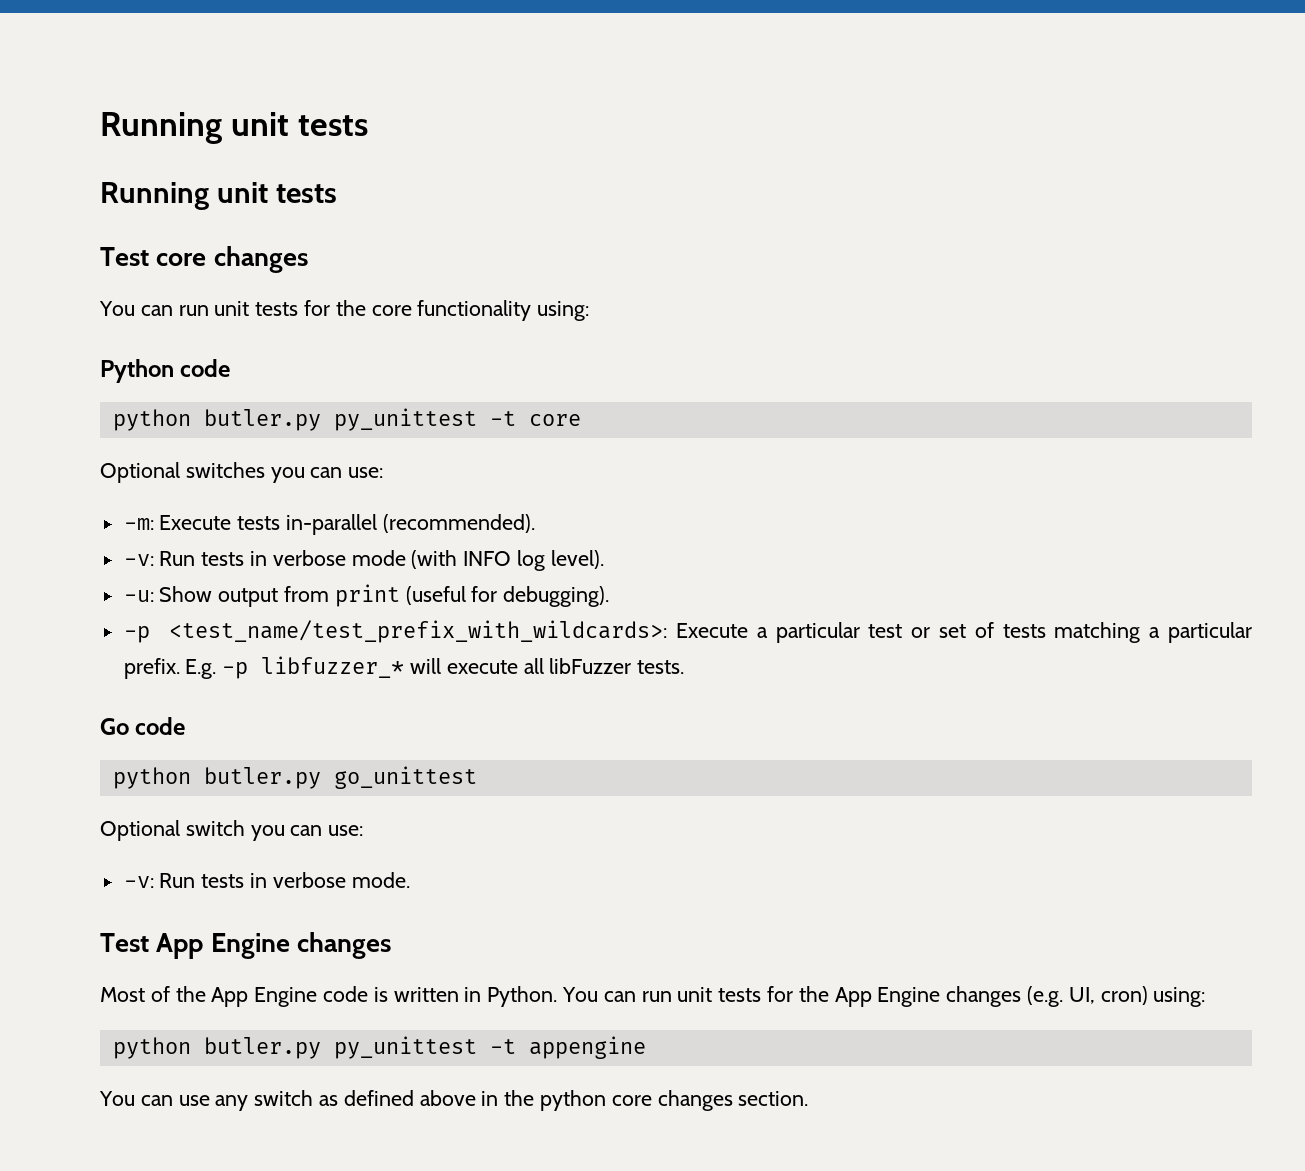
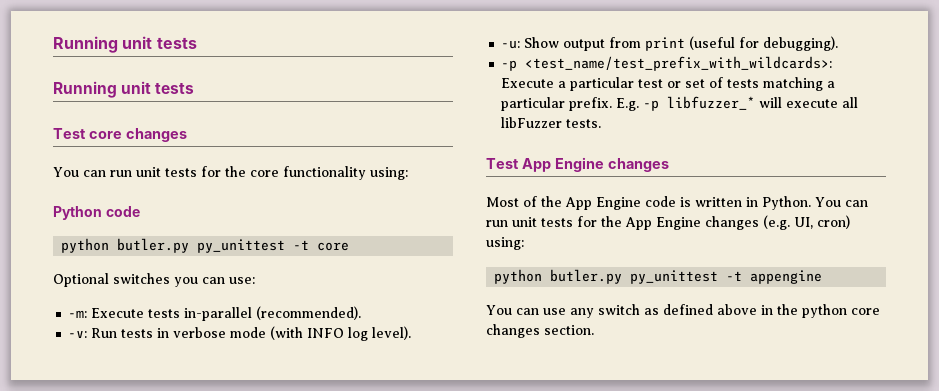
[100,717,186,735] [112,766,477,789] [100,820,364,841] [123,872,410,888] // Go code // python butler.py go_unittest // Optional switch you can use: // -v: Run tests in verbose mode. -> (602, 123) none

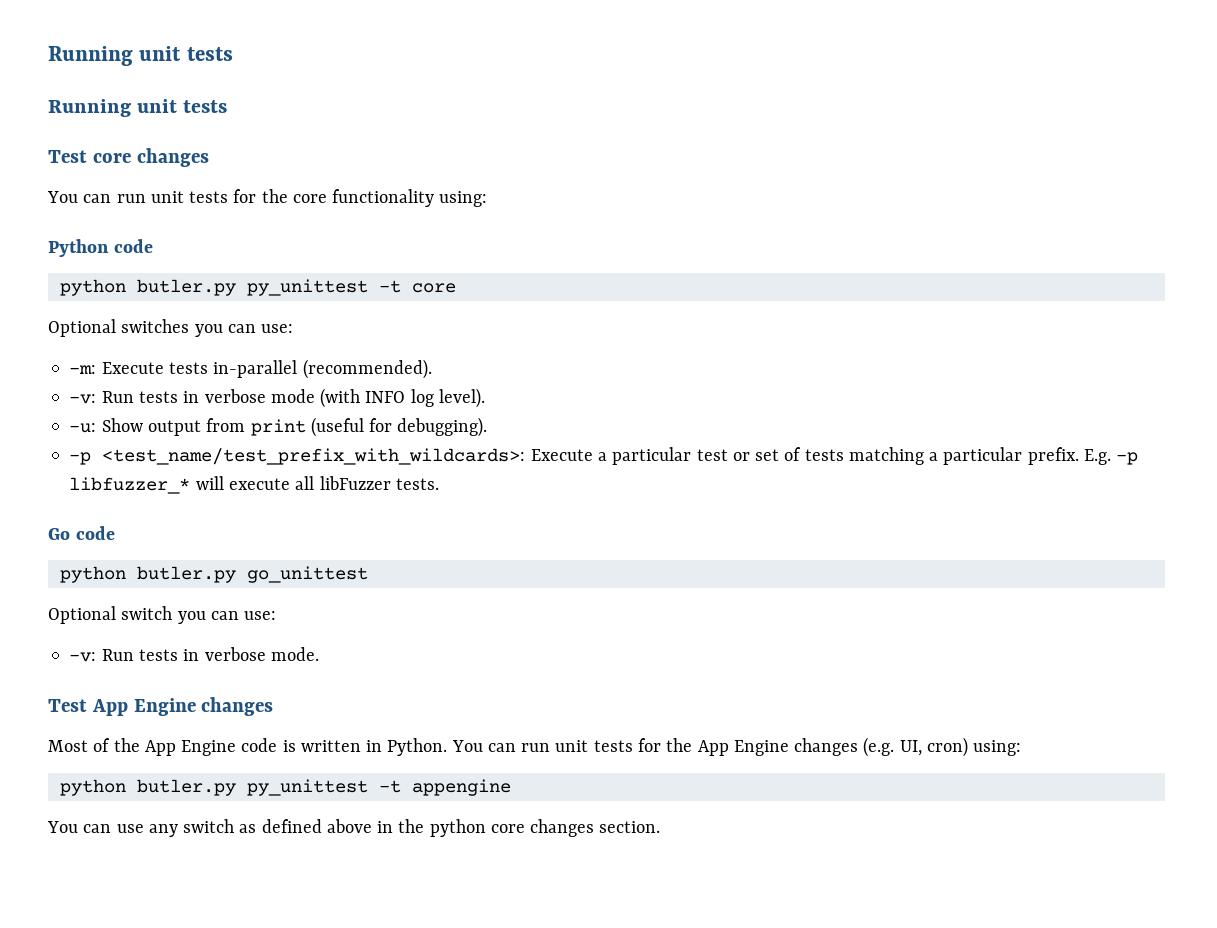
(602, 123) none -> [48,526,115,540] [59,566,368,583] [48,606,277,624] [69,647,319,662] // Go code // python butler.py go_unittest // Optional switch you can use: // -v: Run tests in verbose mode.

